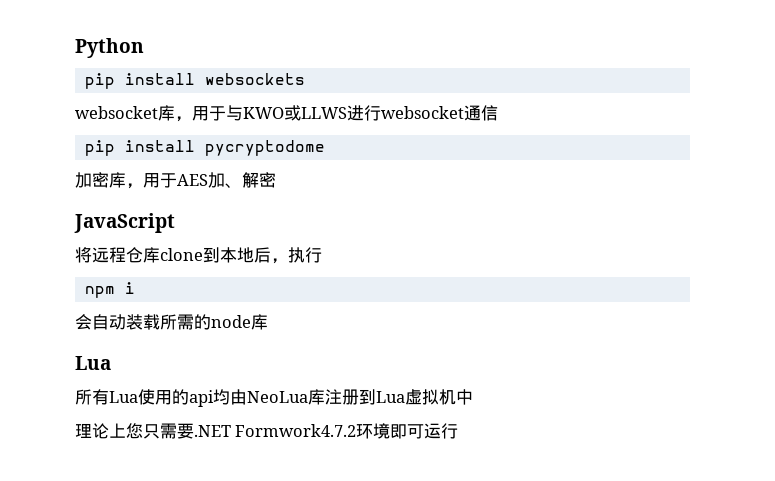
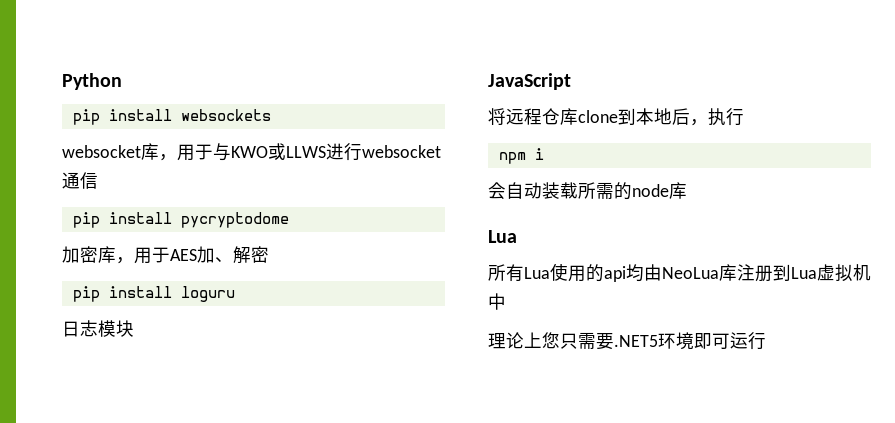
(276, 180) none -> [72,286,235,302] [62,320,134,337] // pip install loguru // 日志模块
[194,424,357,437] .NET Formwork4.7.2 -> [614,335,658,347] .NET5

